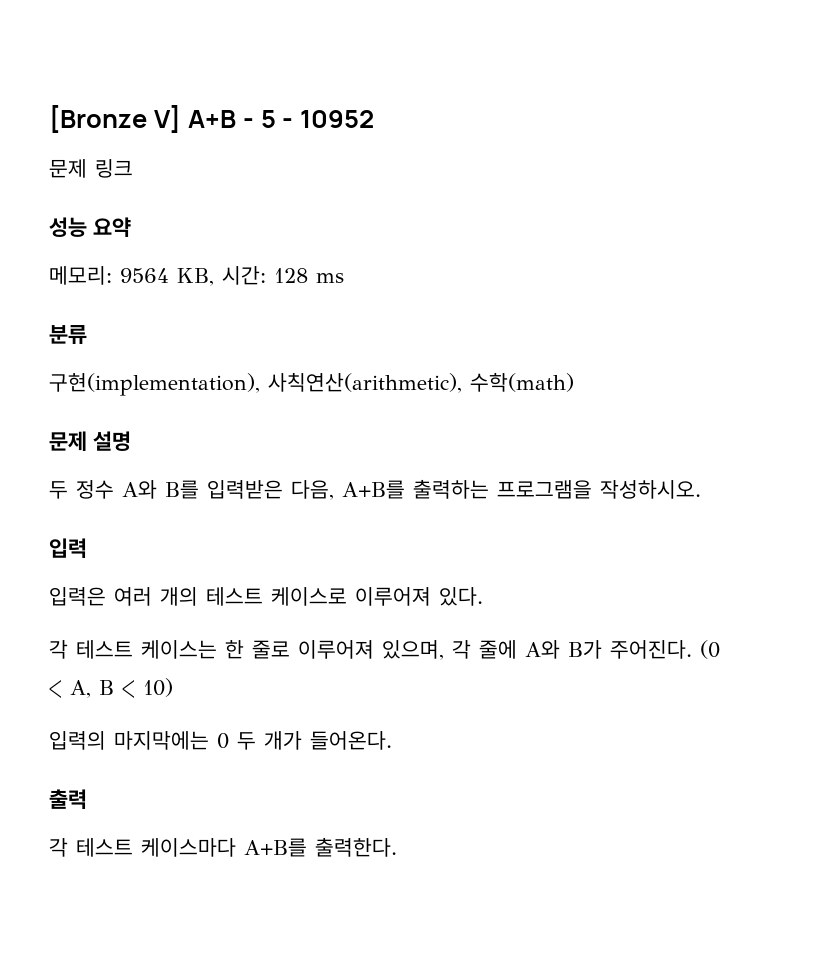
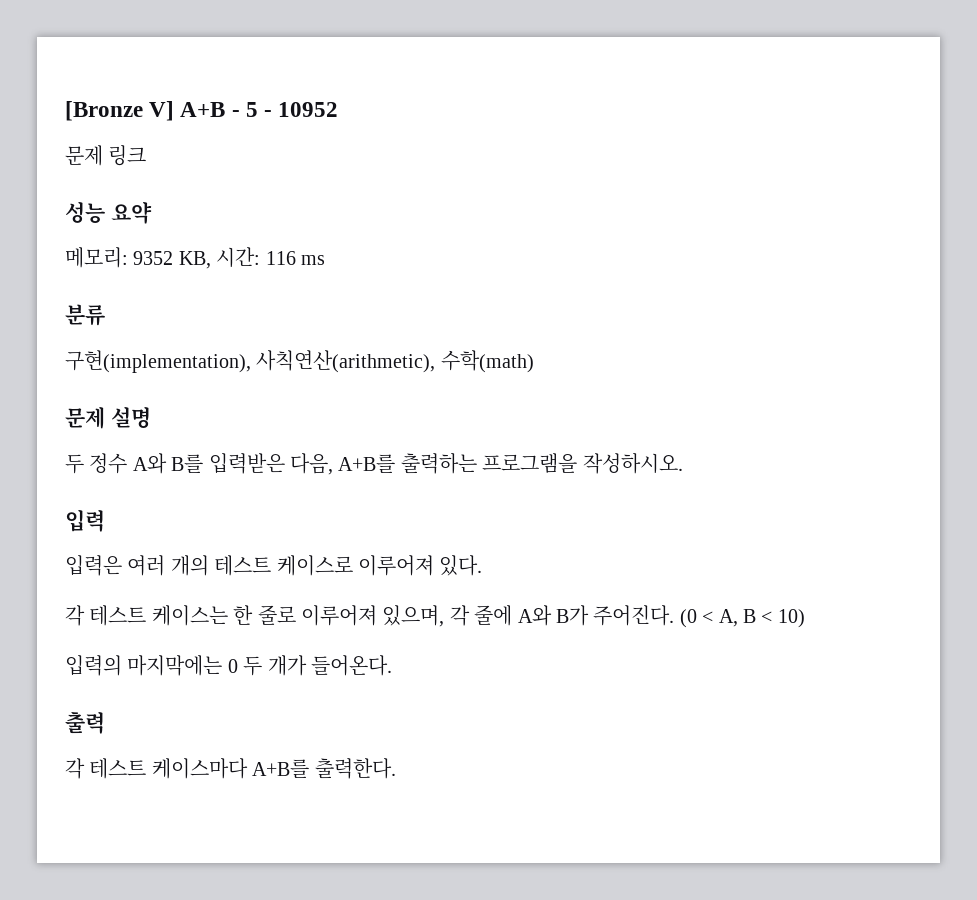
[120,268,169,283] 9564 -> [133,251,174,265] 9352
[274,268,308,283] 128 -> [265,251,296,265] 116

